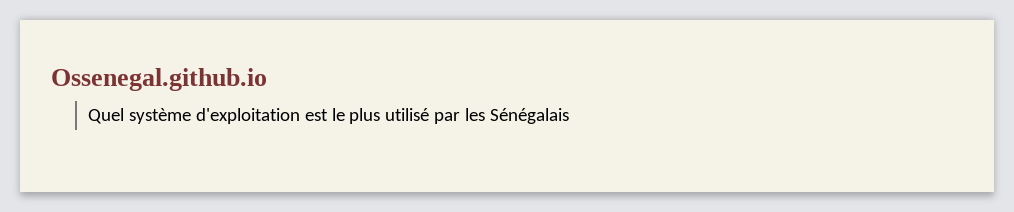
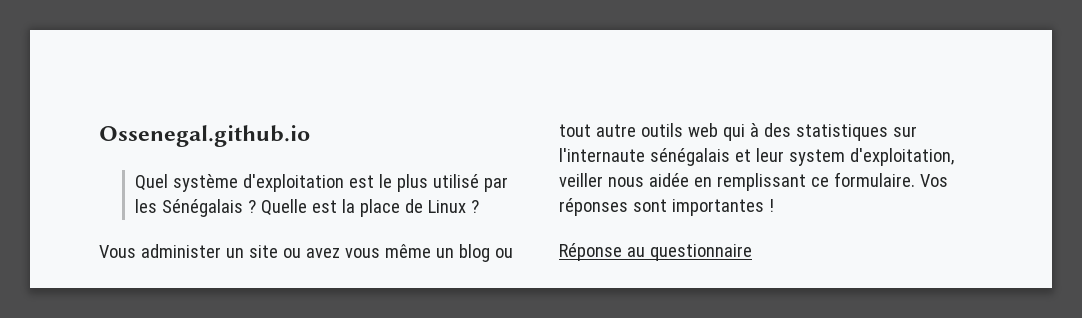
(570, 116) none -> [247,199,479,217] [99,244,513,262] [559,123,917,141] [559,148,954,166] [559,172,948,191] [559,198,774,216] [559,243,752,261] ? Quelle est la place de Linux ? // Vous administer un site ou avez vous même un blog ou tout autre outils web qui à des statistiques sur l'internaute sénégalais et leur system d'exploitation, veiller nous aidée en remplissant ce formulaire. Vos réponses sont importantes ! // Réponse au questionnaire

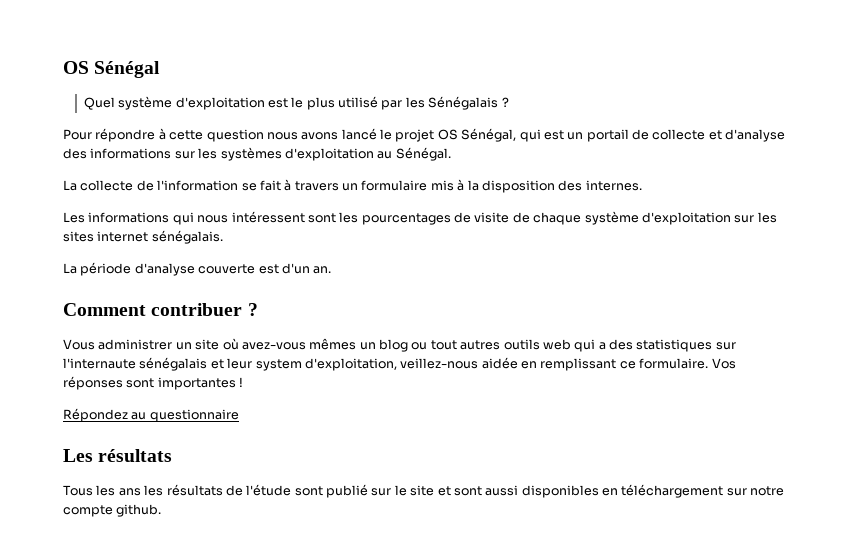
[99,125,310,147] Ossenegal.github.io -> [63,61,161,78] OS Sénégal
[260,199,466,217] Quelle est la place de Linux -> [63,128,786,142] [63,147,451,161] [63,179,642,193] [63,211,777,225] [63,230,223,244] [63,262,332,276] [63,303,243,316] // Pour répondre à cette question nous avons lancé le projet OS Sénégal, qui est un portail de collecte et d'analyse des informations sur les systèmes d'exploitation au Sénégal. // La collecte de l'information se fait à travers un formulaire mis à la disposition des internes. // Les informations qui nous intéressent sont les pourcentages de visite de chaque système d'exploitation sur les sites internet sénégalais. // La période d'analyse couverte est d'un an. // Comment contribuer
[140,244,221,258] administer -> [98,339,173,350] administrer
[282,244,431,258] ou avez vous même -> [222,338,357,350] où avez-vous mêmes
[595,124,636,137] autre -> [460,340,501,350] autres
[749,123,759,137] à -> [598,342,606,350] a
[559,173,644,187] veiller nous -> [400,358,479,369] veillez-nous
[559,243,622,261] Réponse -> [63,408,128,422] Répondez
(752, 252) none -> [63,449,173,462] [63,484,785,498] [63,504,162,517] // Les résultats // Tous les ans les résultats de l'étude sont publié sur le site et sont aussi disponibles en téléchargement sur notre compte github.

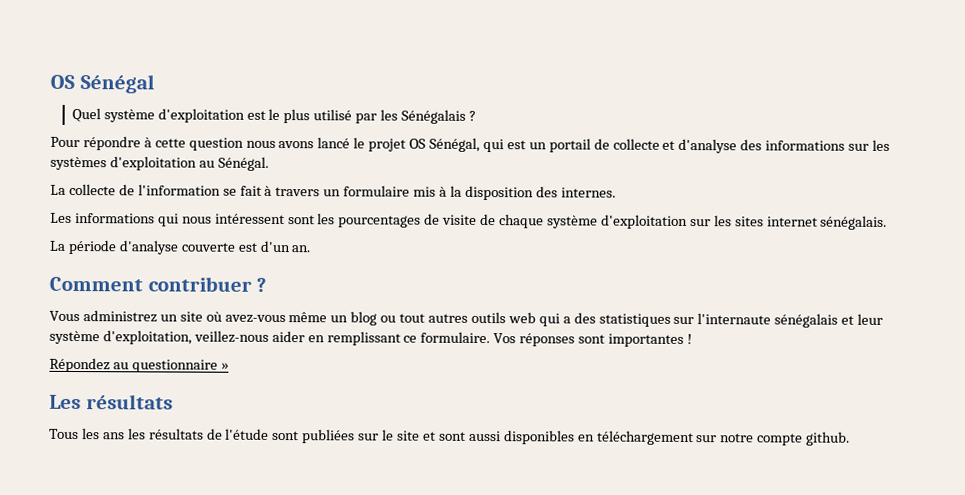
[98,339,173,350] administrer -> [82,310,157,323] administrez
[309,338,357,350] mêmes -> [288,312,328,323] même
[255,359,302,371] system -> [49,330,100,345] système
[481,357,518,369] aidée -> [271,330,305,343] aider
(239, 415) none -> [220,362,229,370] »
[326,484,368,498] publié -> [302,429,356,444] publiées

